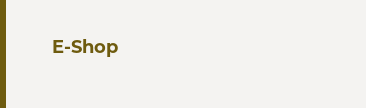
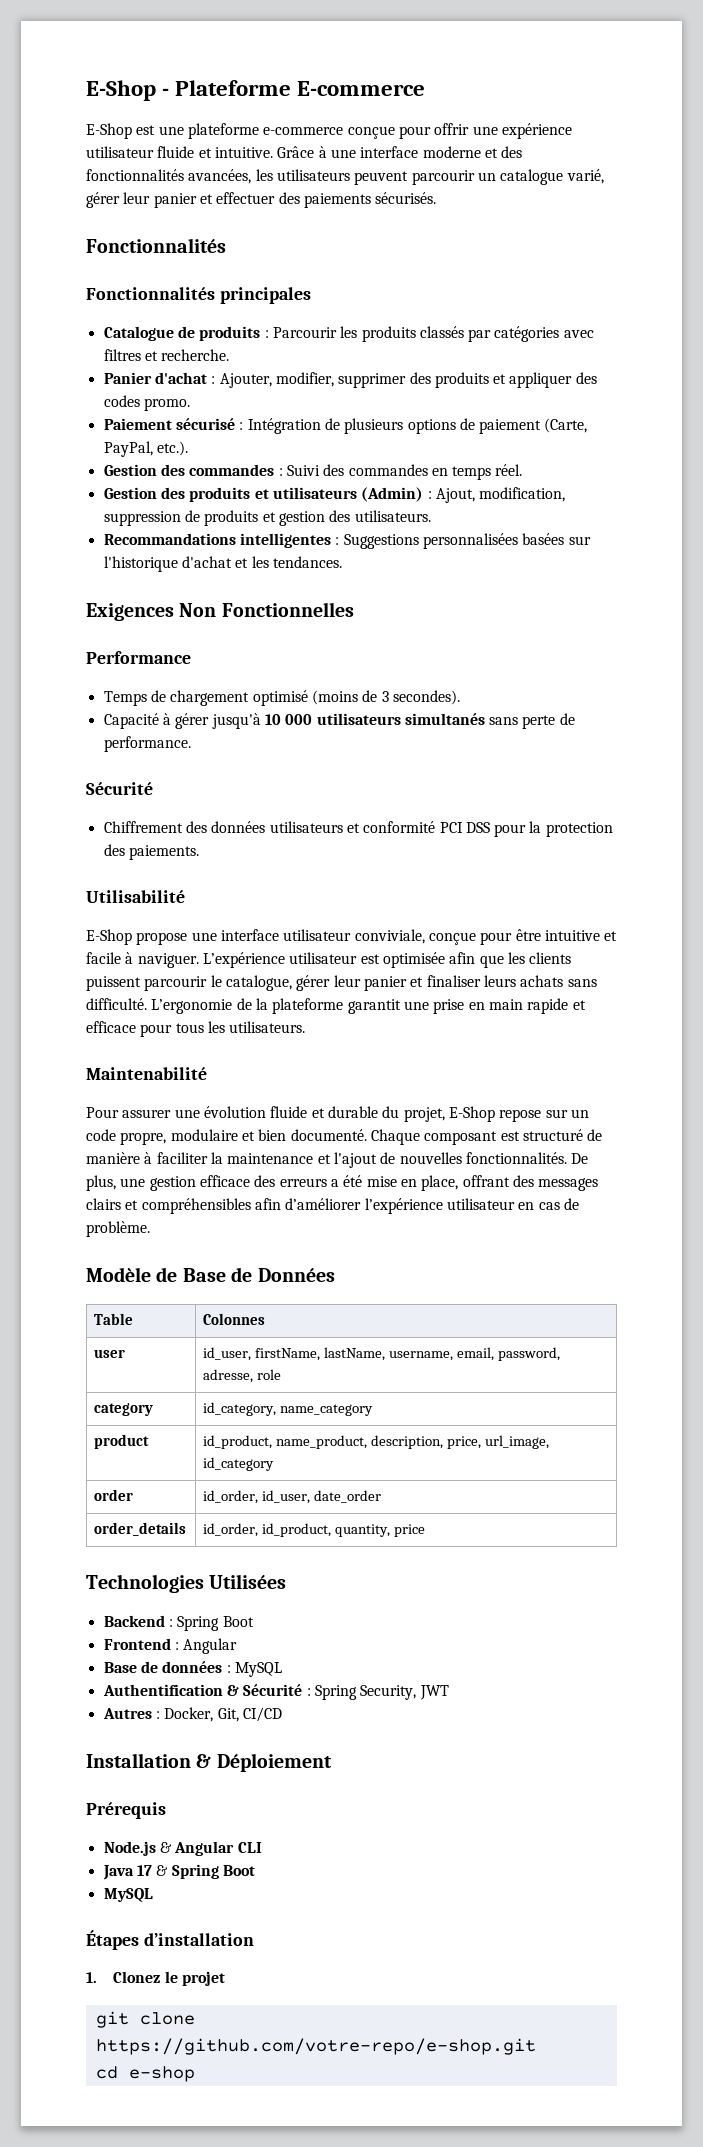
[52,39,118,57] E-Shop -> [86,80,426,101] [86,123,572,139] [86,146,523,158] [86,169,604,185] [86,192,437,208] [86,238,226,253] [86,287,311,304] [103,326,594,342] [103,349,230,361] [103,372,597,388] [103,395,190,411] [103,418,588,434] [103,441,188,457] [103,464,523,480] [103,487,566,503] [103,510,431,526] [103,533,591,549] [103,556,342,572] [86,602,354,621] [86,651,191,664] [103,690,460,706] [103,713,575,729] [103,736,191,752] [86,782,153,795] [103,821,613,837] [103,844,199,860] [86,890,185,903] [86,929,618,945] [86,952,572,968] [86,975,597,991] [86,998,586,1014] [86,1021,306,1037] [86,1067,207,1080] [86,1106,589,1122] [86,1129,603,1145] [86,1152,589,1168] [86,1175,599,1191] [86,1198,579,1214] [86,1221,150,1237] [86,1267,335,1282] [94,1313,134,1325] [203,1313,266,1325] [94,1349,126,1358] [203,1347,560,1361] [203,1369,282,1383] [94,1403,154,1416] [203,1402,374,1416] [94,1434,150,1449] [203,1435,549,1449] [203,1457,275,1471] [94,1489,134,1501] [203,1490,381,1504] [94,1522,187,1536] [203,1523,425,1537] [86,1574,287,1593] [103,1615,254,1631] [103,1638,238,1654] [103,1661,282,1677] [102,1684,449,1700] [102,1707,282,1722] [86,1753,332,1772] [86,1802,166,1819] [103,1841,262,1856] [102,1864,255,1880] [103,1888,153,1902] [86,1930,254,1950] [86,1971,225,1986] [95,2011,195,2028] [95,2038,536,2055] [95,2066,195,2082] E-Shop - Plateforme E-commerce // E-Shop est une plateforme e-commerce conçue pour offrir une expérience utilisateur fluide et intuitive. Grâce à une interface moderne et des fonctionnalités avancées, les utilisateurs peuvent parcourir un catalogue varié, gérer leur panier et effectuer des paiements sécurisés. // Fonctionnalités // Fonctionnalités principales // Catalogue de produits : Parcourir les produits classés par catégories avec filtres et recherche. // Panier d'achat : Ajouter, modifier, supprimer des produits et appliquer des codes promo. // Paiement sécurisé : Intégration de plusieurs options de paiement (Carte, PayPal, etc.). // Gestion des commandes : Suivi des commandes en temps réel. // Gestion des produits et utilisateurs (Admin) : Ajout, modification, suppression de produits et gestion des utilisateurs. // Recommandations intelligentes : Suggestions personnalisées basées sur l'historique d'achat et les tendances. // Exigences Non Fonctionnelles // Performance // Temps de chargement optimisé (moins de 3 secondes). // Capacité à gérer jusqu'à 10 000 utilisateurs simultanés sans perte de performance. // Sécurité // Chiffrement des données utilisateurs et conformité PCI DSS pour la protection des paiements. // Utilisabilité // E-Shop propose une interface utilisateur conviviale, conçue pour être intuitive et facile à naviguer. L’expérience utilisateur est optimisée afin que les clients puissent parcourir le catalogue, gérer leur panier et finaliser leurs achats sans difficulté. L’ergonomie de la plateforme garantit une prise en main rapide et efficace pour tous les utilisateurs. // Maintenabilité // Pour assurer une évolution fluide et durable du projet, E-Shop repose sur un code propre, modulaire et bien documenté. Chaque composant est structuré de manière à faciliter la maintenance et l'ajout de nouvelles fonctionnalités. De plus, une gestion efficace des erreurs a été mise en place, offrant des messages clairs et compréhensibles afin d’améliorer l’expérience utilisateur en cas de problème. // Modèle de Base de Données // Table | Colonnes // user | id_user, firstName, lastName, username, email, password, adresse, role // category | id_category, name_category // product | id_product, name_product, description, price, url_image, id_category // order | id_order, id_user, date_order // order_details | id_order, id_product, quantity, price // Technologies Utilisées // Backend : Spring Boot // Frontend : Angular // Base de données : MySQL // Authentification & Sécurité : Spring Security, JWT // Autres : Docker, Git, CI/CD // Installation & Déploiement // Prérequis // Node.js & Angular CLI // Java 17 & Spring Boot // MySQL // Étapes d’installation // 1. Clonez le projet // git clone https://github.com/votre-repo/e-shop.git // cd e-shop

